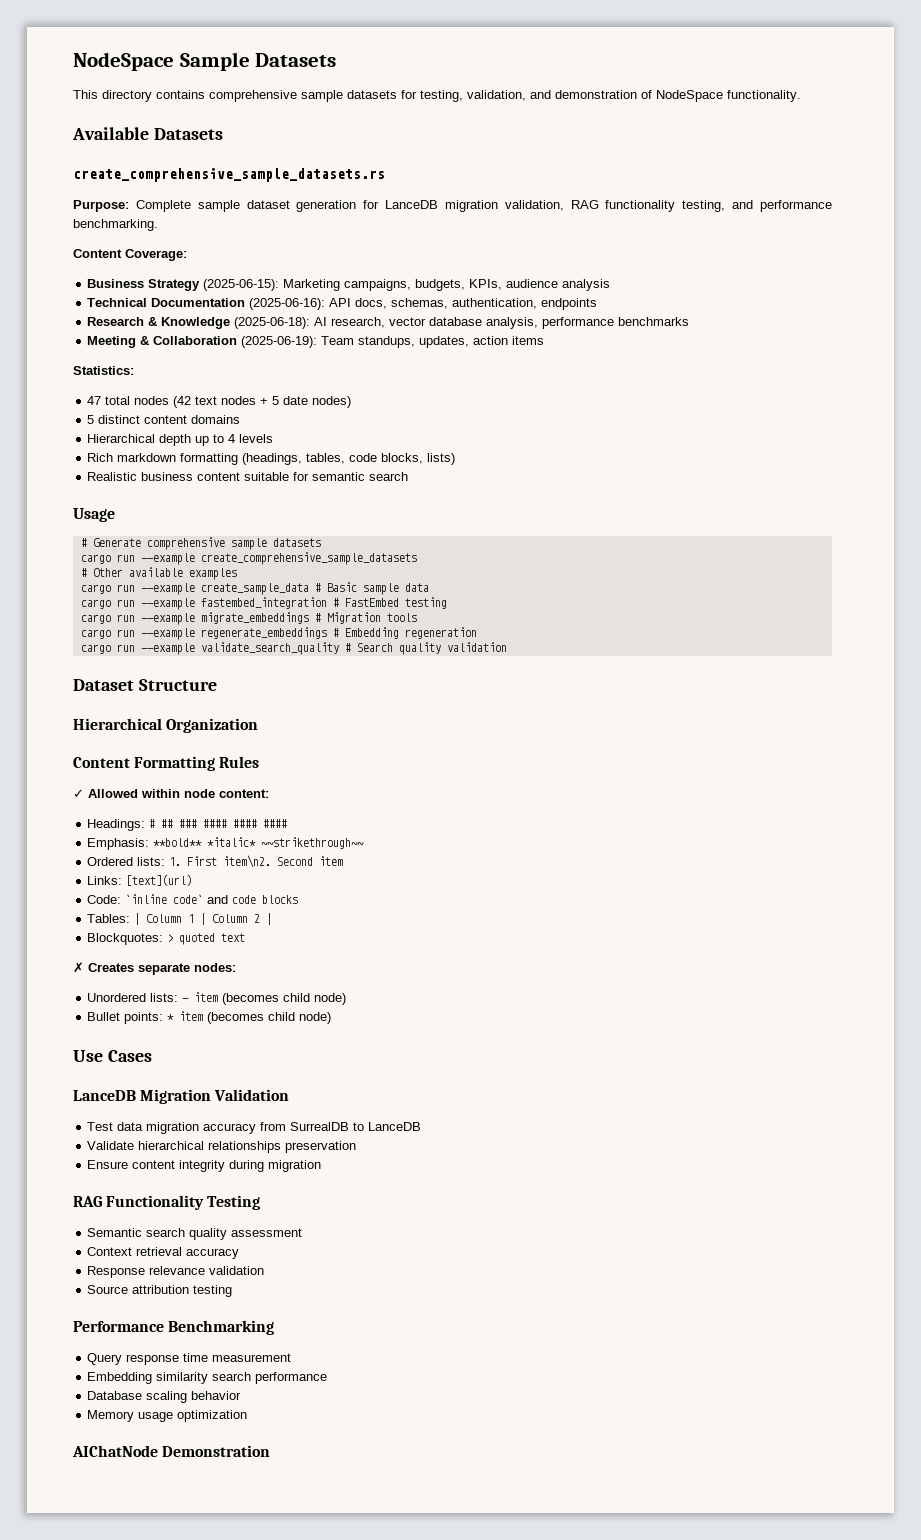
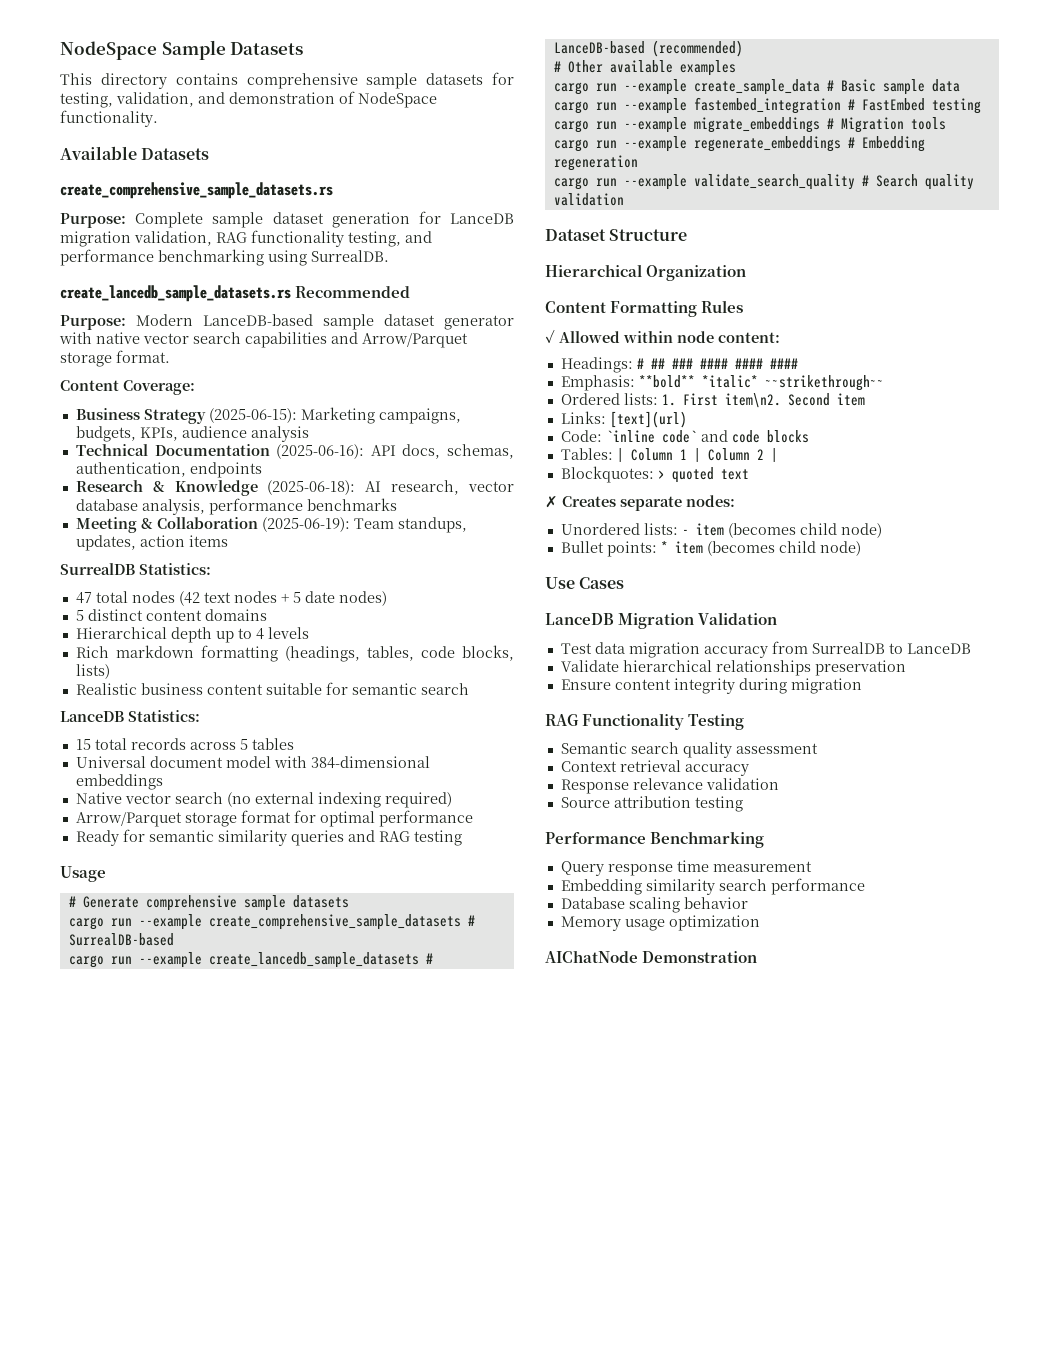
[73,219,158,231] benchmarking. -> [158,249,389,266] [60,285,411,302] [60,314,514,330] [59,332,468,348] [60,350,170,367] benchmarking using SurrealDB. // create_lancedb_sample_datasets.rs Recommended // Purpose: Modern LanceDB-based sample dataset generator with native vector search capabilities and Arrow/Parquet storage format.
(545, 340) none -> [60,563,135,575] SurrealDB
(409, 476) none -> [60,710,200,722] [75,738,294,750] [75,756,430,769] [75,774,163,790] [75,792,452,808] [75,810,473,827] [75,829,462,846] // LanceDB Statistics: // 15 total records across 5 tables // Universal document model with 384-dimensional embeddings // Native vector search (no external indexing required) // Arrow/Parquet storage format for optimal performance // Ready for semantic similarity queries and RAG testing
(417, 558) none -> [467,915,475,926] [68,933,174,946] [68,952,433,968] [553,40,743,57] # SurrealDB-based // cargo run --example create_lancedb_sample_datasets # LanceDB-based (recommended)

